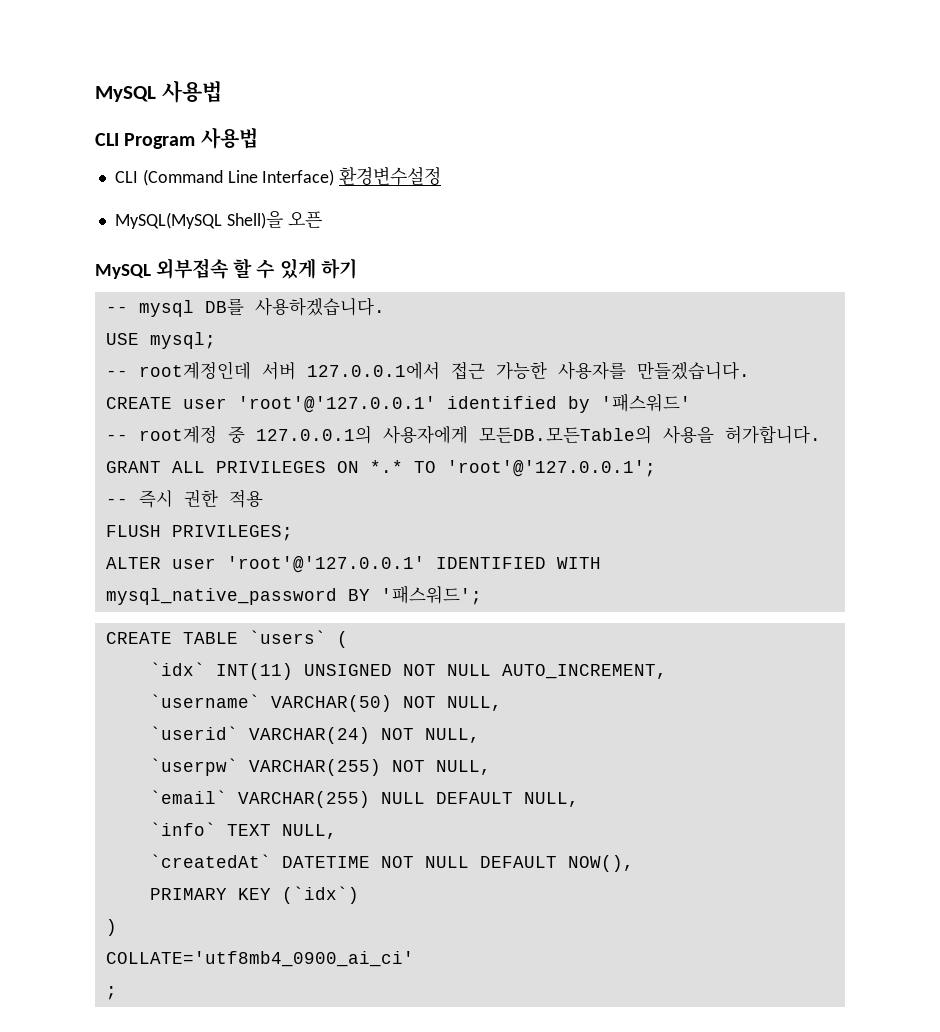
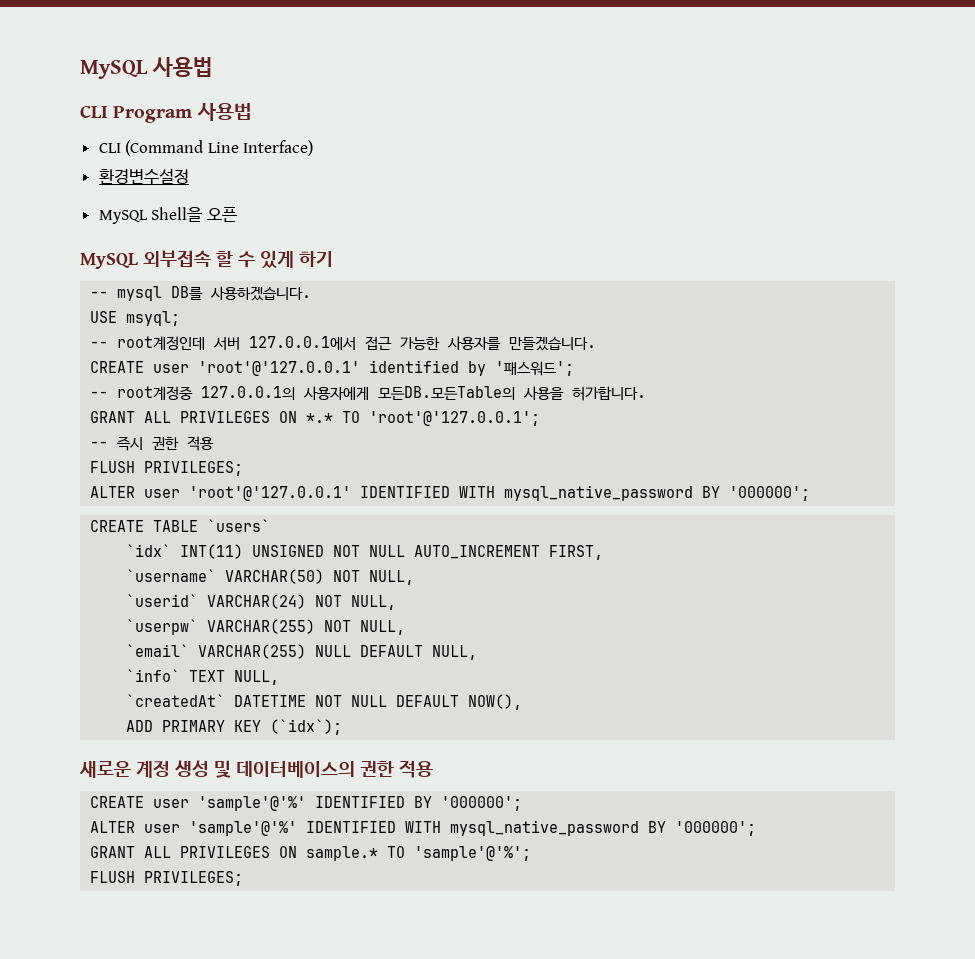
(335, 177) none -> (314, 148) //
[114,211,283,229] MySQL(MySQL Shell)을 -> [98,207,203,224] MySQL Shell을
[149,332,216,349] mysql; -> [126,311,181,326] msyql;
[600,393,691,412] [105,425,245,444] '패스워드' // -- root계정 중 -> [495,361,575,376] [90,386,194,400] '패스워드'; // -- root계정중
[380,585,482,605] '패스워드'; -> [729,486,811,501] '000000';
[336,631,348,648] ( -> (271, 525) none
[501,664,667,679] AUTO_INCREMENT, -> [414,545,604,560] AUTO_INCREMENT FIRST,
(634, 863) none -> [126,720,154,732] ADD
[281,886,359,904] [105,919,117,936] [105,951,414,967] [105,986,117,1000] (`idx`) // ) // COLLATE='utf8mb4_0900_ai_ci' // ; -> [270,719,343,735] [79,760,433,778] [90,796,523,811] [90,820,757,836] [90,846,532,861] [90,871,244,886] (`idx`); // 새로운 계정 생성 및 데이터베이스의 권한 적용 // CREATE user 'sample'@'%' IDENTIFIED BY '000000'; // ALTER user 'sample'@'%' IDENTIFIED WITH mysql_native_password BY '000000'; // GRANT ALL PRIVILEGES ON sample.* TO 'sample'@'%'; // FLUSH PRIVILEGES;

